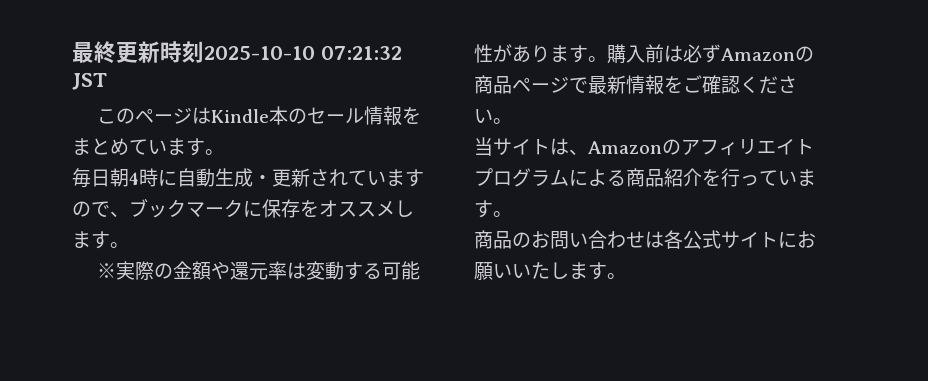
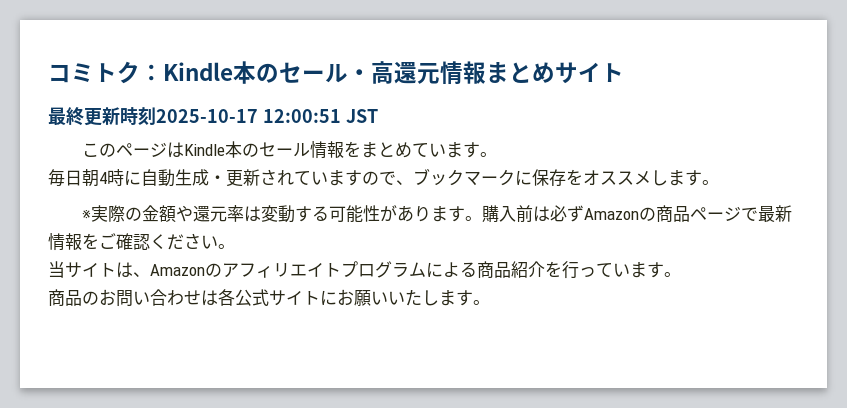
(72, 52) none -> [48,61,624,85] コミトク：Kindle本のセール・高還元情報まとめサイト //
[204,46,402,60] 2025-10-10 07:21:32 -> [156,109,341,123] 2025-10-17 12:00:51

